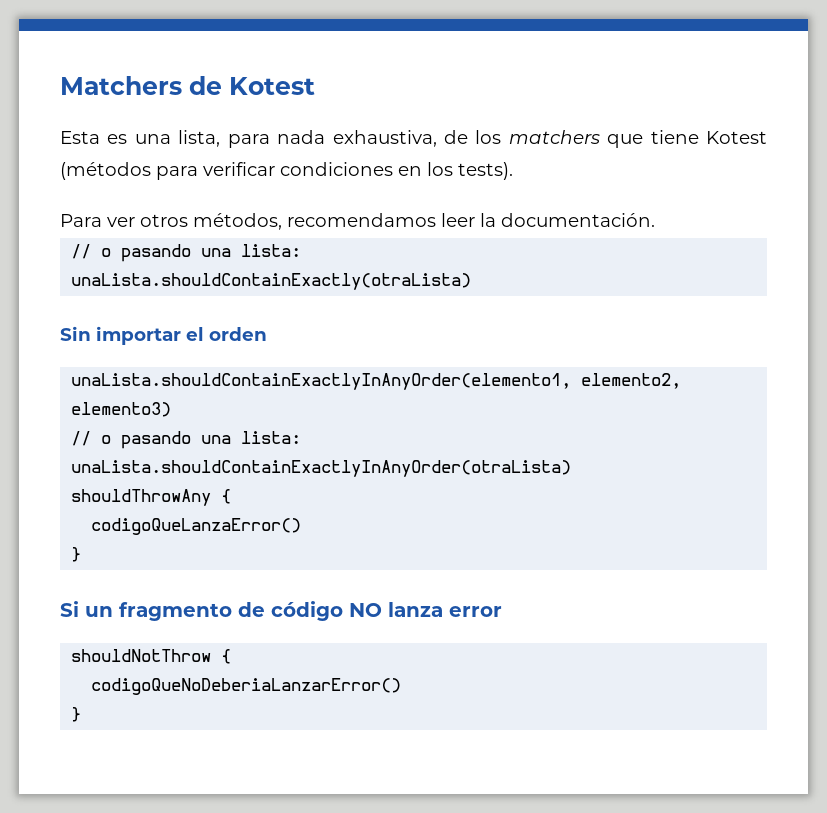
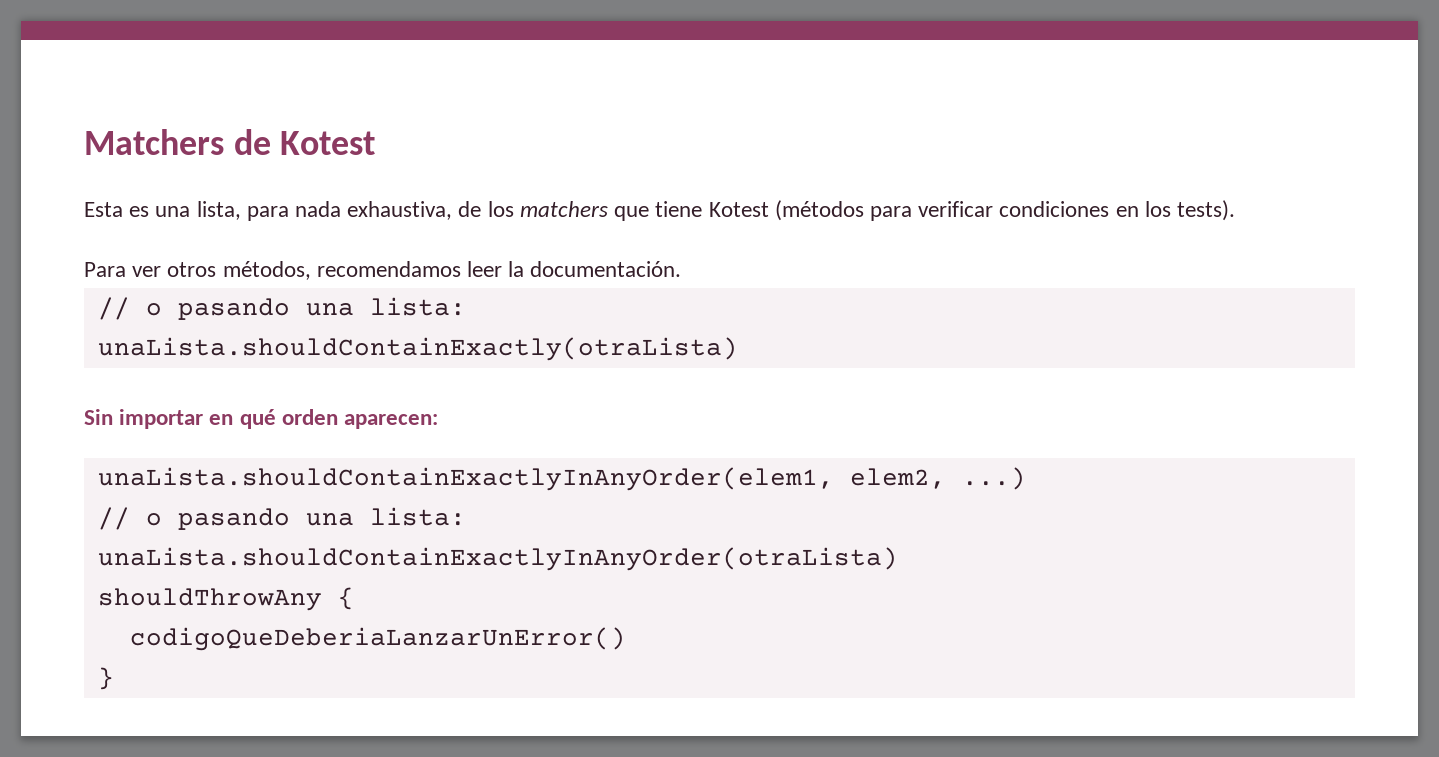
[186,327,204,341] el -> [209,409,276,429] en qué
[71,373,682,390] [71,402,172,417] // unaLista.shouldContainExactlyInAnyOrder(elemento1, elemento2, elemento3) -> [344,414,439,429] [97,467,1026,491] aparecen: // unaLista.shouldContainExactlyInAnyOrder(elem1, elem2, ...)
[91,518,302,535] [71,547,82,562] [60,601,502,621] [71,649,232,664] [91,678,402,695] [71,707,82,722] codigoQueLanzaError() // } // Si un fragmento de código NO lanza error // shouldNotThrow { // codigoQueNoDeberiaLanzarError() // } -> [129,627,626,651] [97,667,114,690] codigoQueDeberiaLanzarUnError() // }

